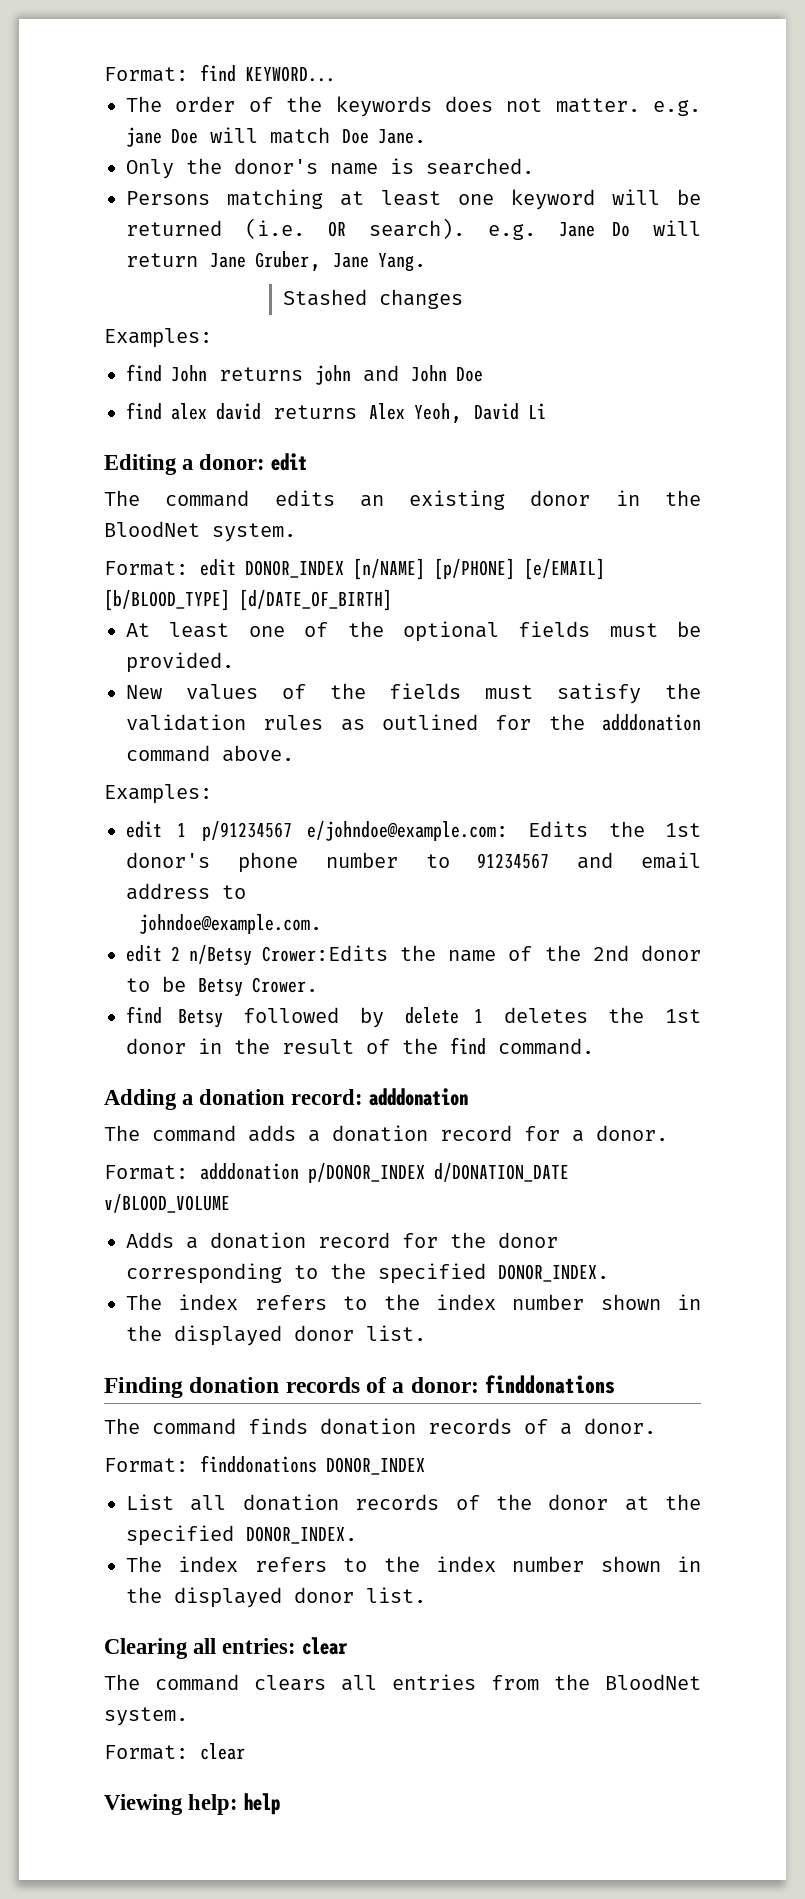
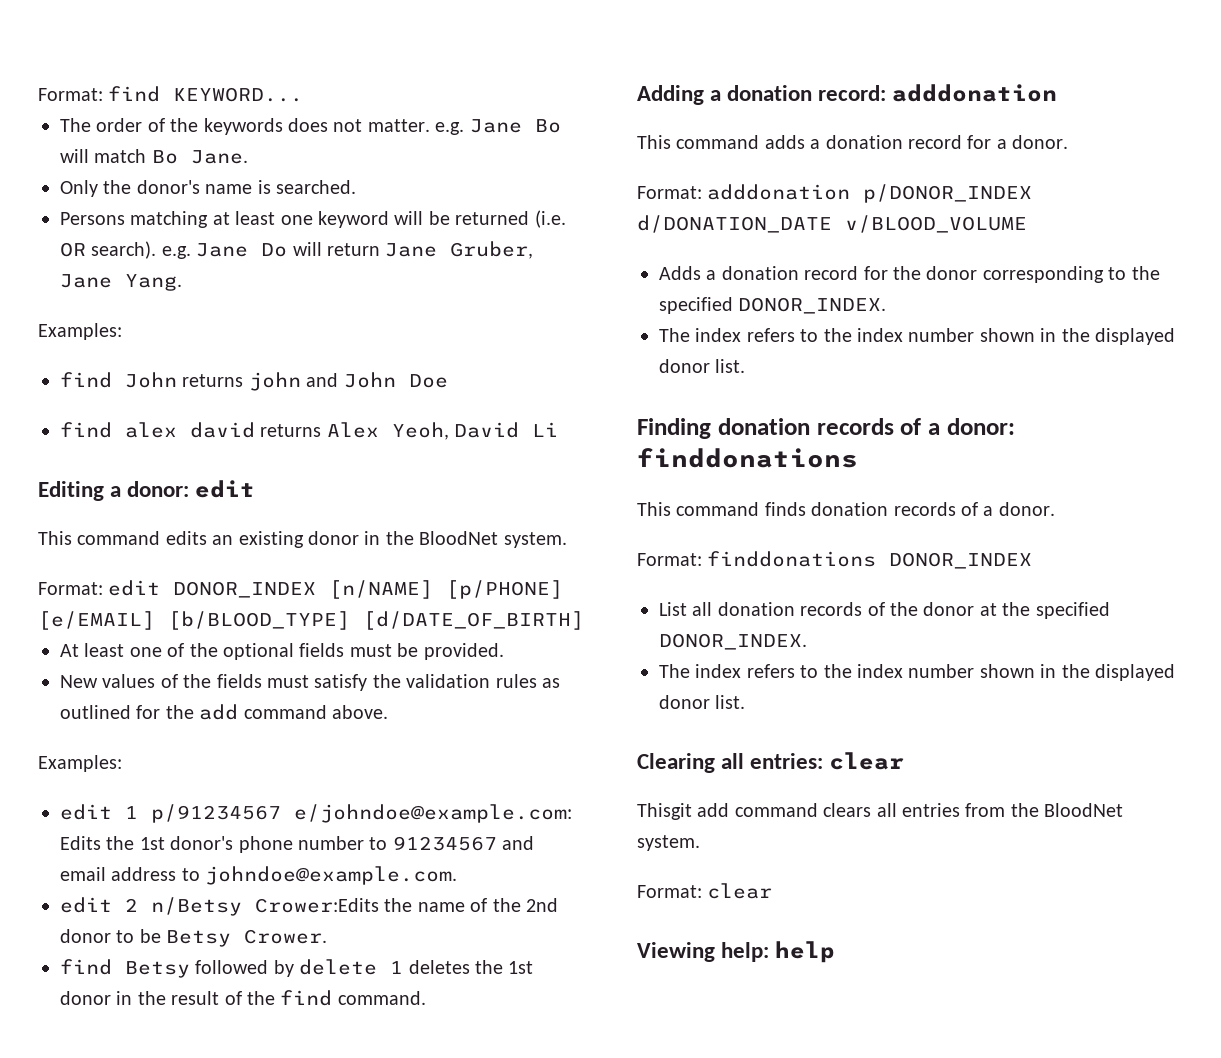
[126,127,198,147] jane Doe -> [469,119,561,133] Jane Bo
[342,129,369,144] Doe -> [151,150,178,164] Bo
[283,289,464,309] // Stashed changes -> (182, 282) none
[104,490,140,506] The -> [38,531,72,545] This
[602,714,701,731] adddonation -> [199,704,239,720] add
(246, 892) // -> (200, 874) none
[104,1125,140,1141] The -> [637,135,671,149] This
[104,1418,140,1434] The -> [637,502,671,516] This
[104,1674,140,1690] The -> [637,803,730,820] Thisgit add

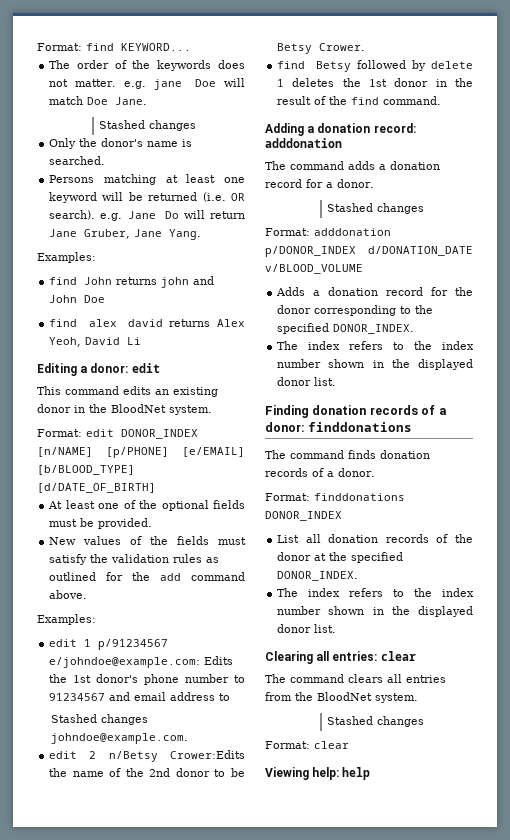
[469,119,561,133] Jane Bo -> [153,79,217,90] jane Doe
[151,150,178,164] Bo -> [87,97,109,105] Doe
(248, 157) none -> [99,120,197,131] // Stashed changes
(200, 874) none -> [50,714,148,725] // Stashed changes
[637,135,671,149] This -> [265,161,286,170] The
(1069, 142) none -> [327,203,425,214] // Stashed changes
[637,502,671,516] This -> [265,450,286,459] The
[637,803,730,820] Thisgit add -> [265,674,286,683] The
(700, 843) none -> [327,716,425,727] // Stashed changes

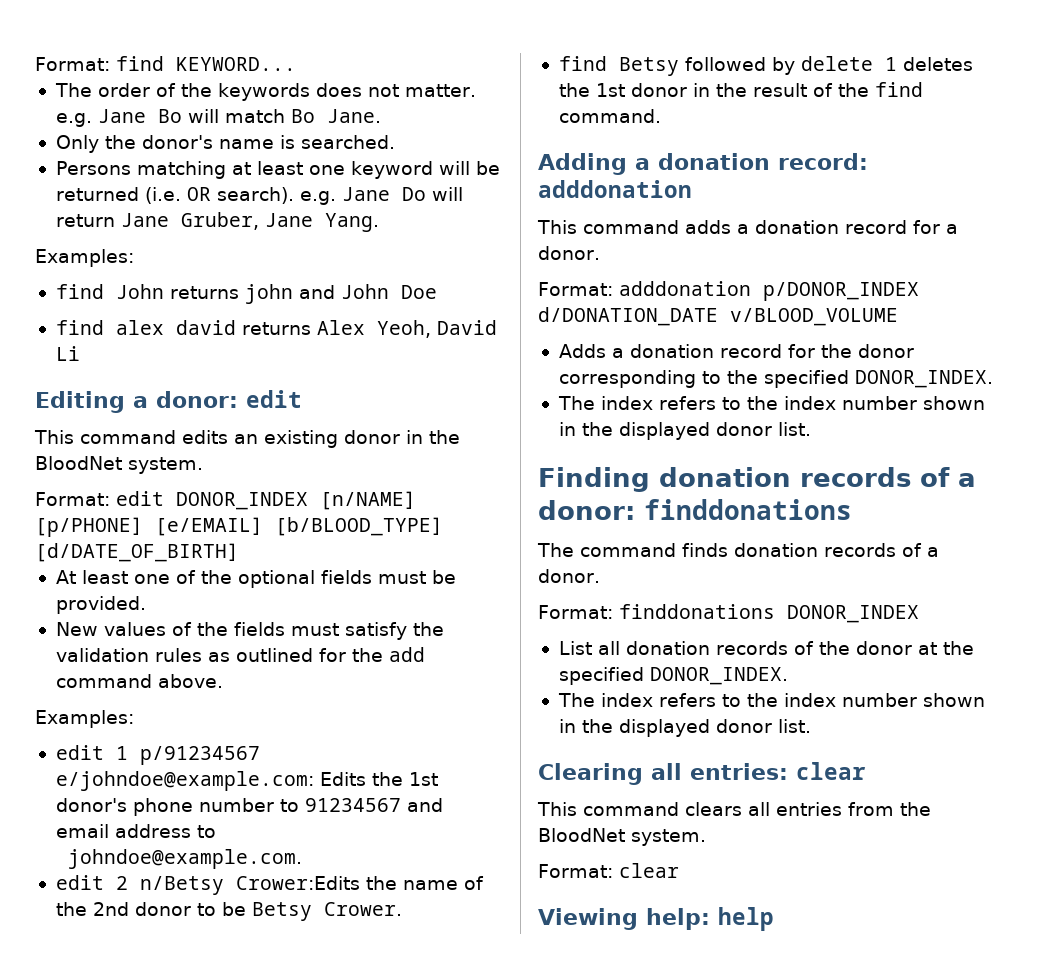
[153,79,217,90] jane Doe -> [97,109,182,123] Jane Bo
[87,97,109,105] Doe -> [290,109,315,123] Bo
[99,120,197,131] // Stashed changes -> (381, 116) none
[50,714,148,725] Stashed changes -> (216, 831) none
[265,161,286,170] The -> [537,220,577,234] This
[327,203,425,214] // Stashed changes -> (600, 253) none
[265,674,286,683] The -> [537,802,577,816] This
[327,716,425,727] // Stashed changes -> (706, 837) none

